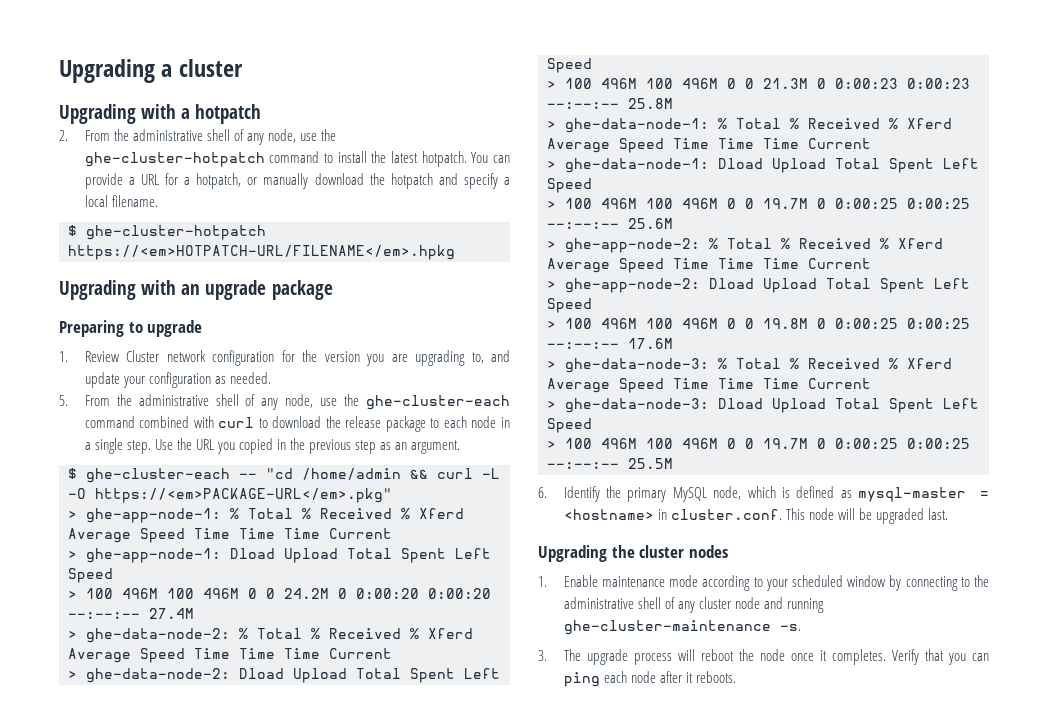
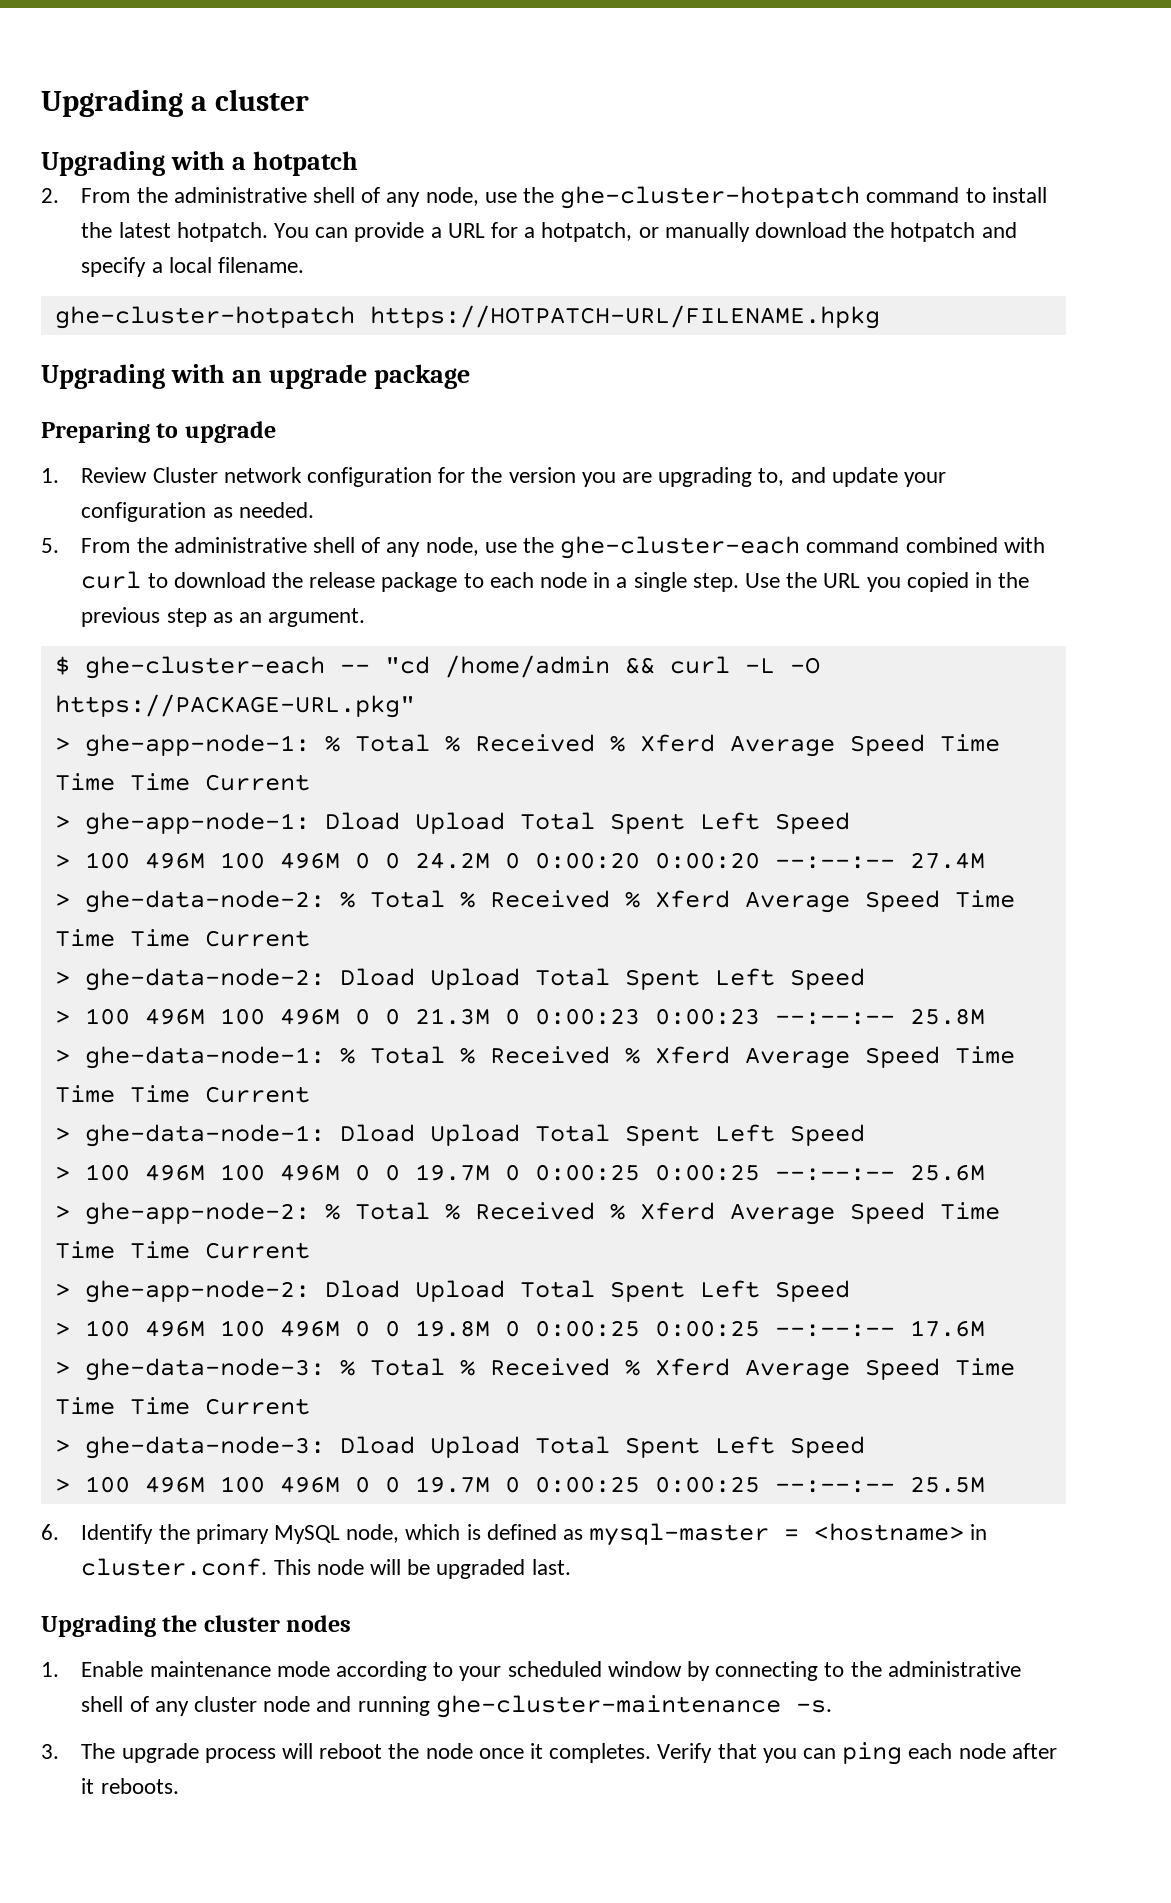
[68,225,266,240] [68,245,455,260] $ ghe-cluster-hotpatch https://<em>HOTPATCH-URL/FILENAME</em>.hpkg -> [54,305,880,329] ghe-cluster-hotpatch https://HOTPATCH-URL/FILENAME.hpkg
[95,488,392,503] https://<em>PACKAGE-URL</em>.pkg" -> [54,694,415,718] https://PACKAGE-URL.pkg"

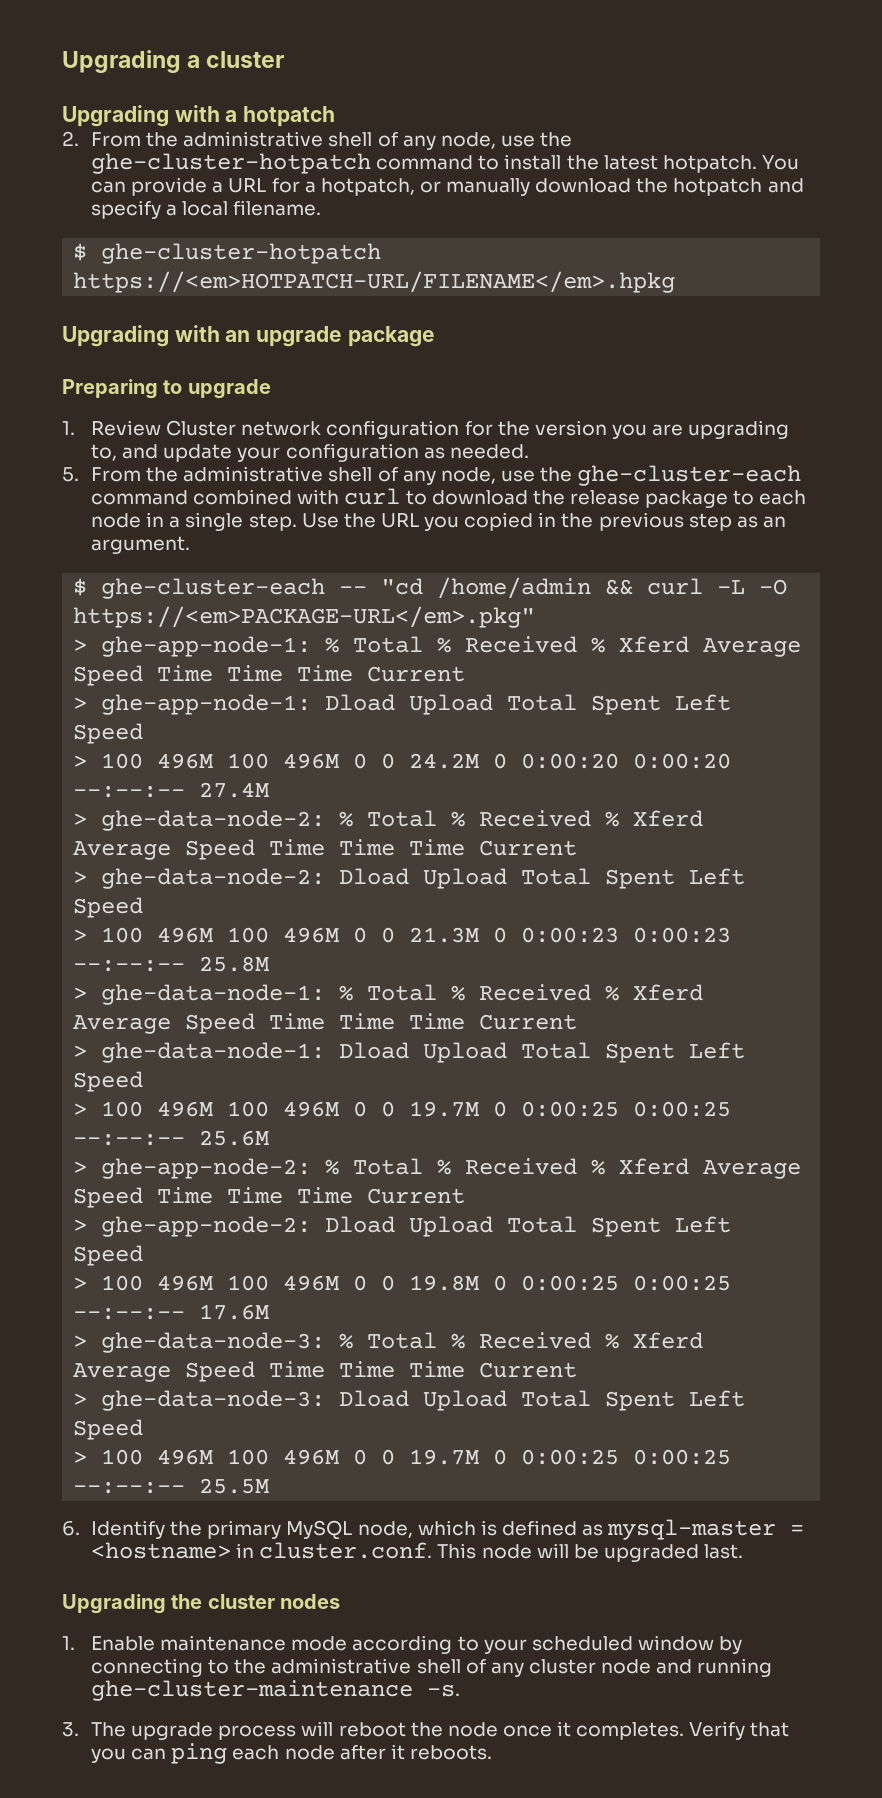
[54,305,880,329] ghe-cluster-hotpatch https://HOTPATCH-URL/FILENAME.hpkg -> [73,243,382,264] [73,271,676,293] $ ghe-cluster-hotpatch https://<em>HOTPATCH-URL/FILENAME</em>.hpkg
[54,694,415,718] https://PACKAGE-URL.pkg" -> [73,606,536,628] https://<em>PACKAGE-URL</em>.pkg"

